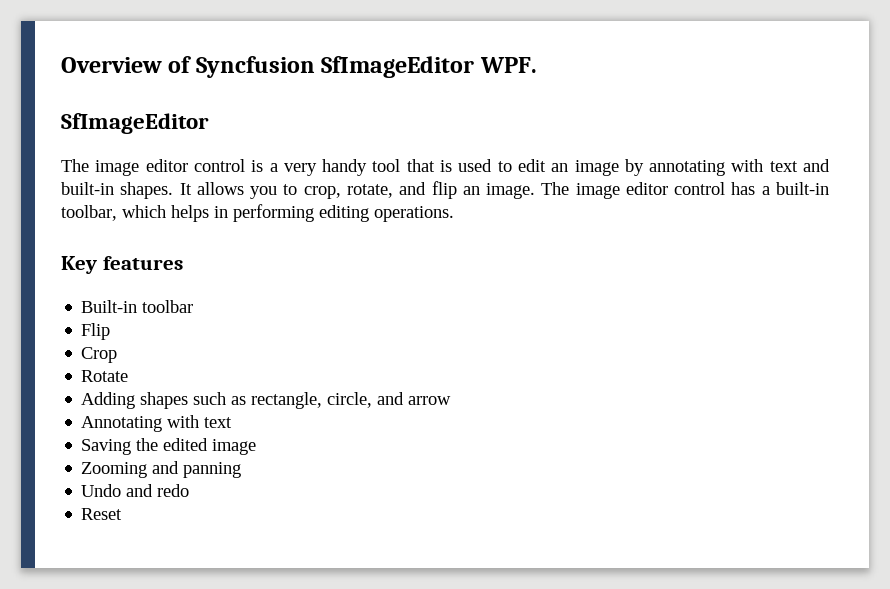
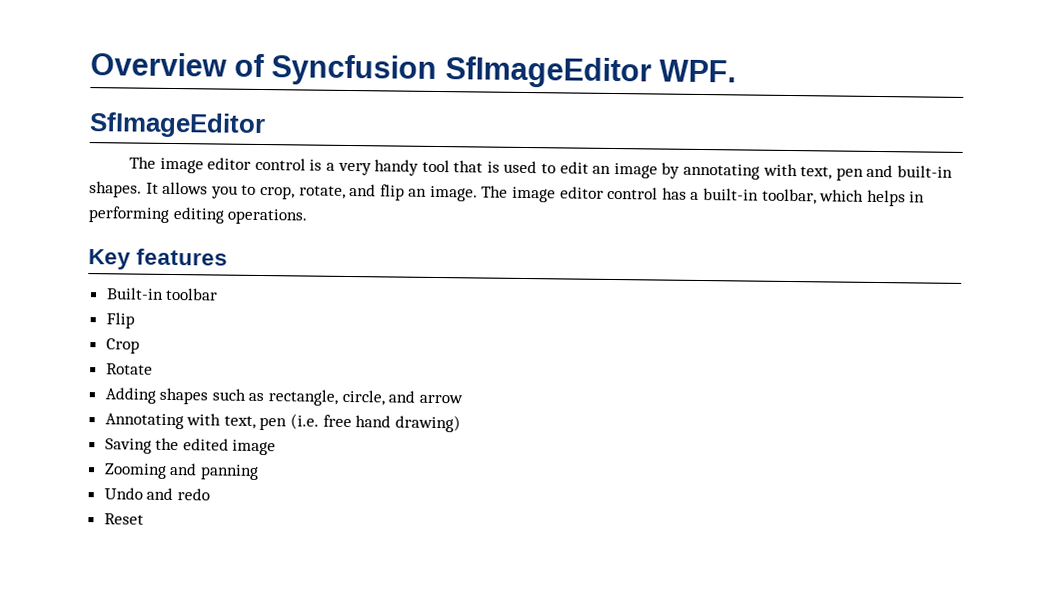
[769,161,798,172] text -> [800,166,864,181] text, pen
[204,417,233,428] text -> [223,413,461,433] text, pen (i.e. free hand drawing)

